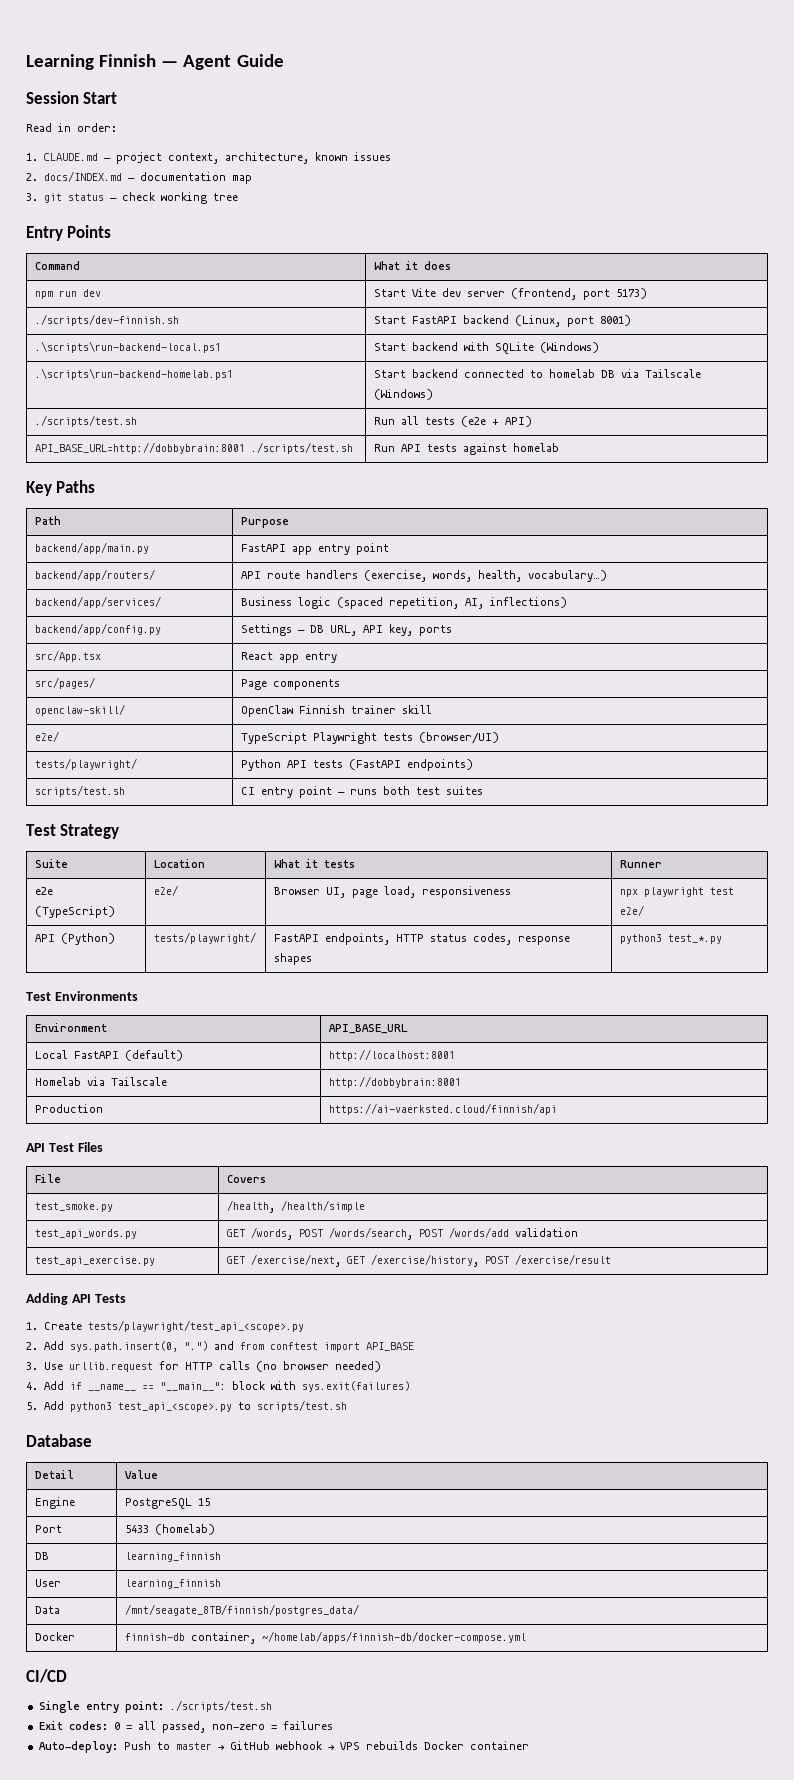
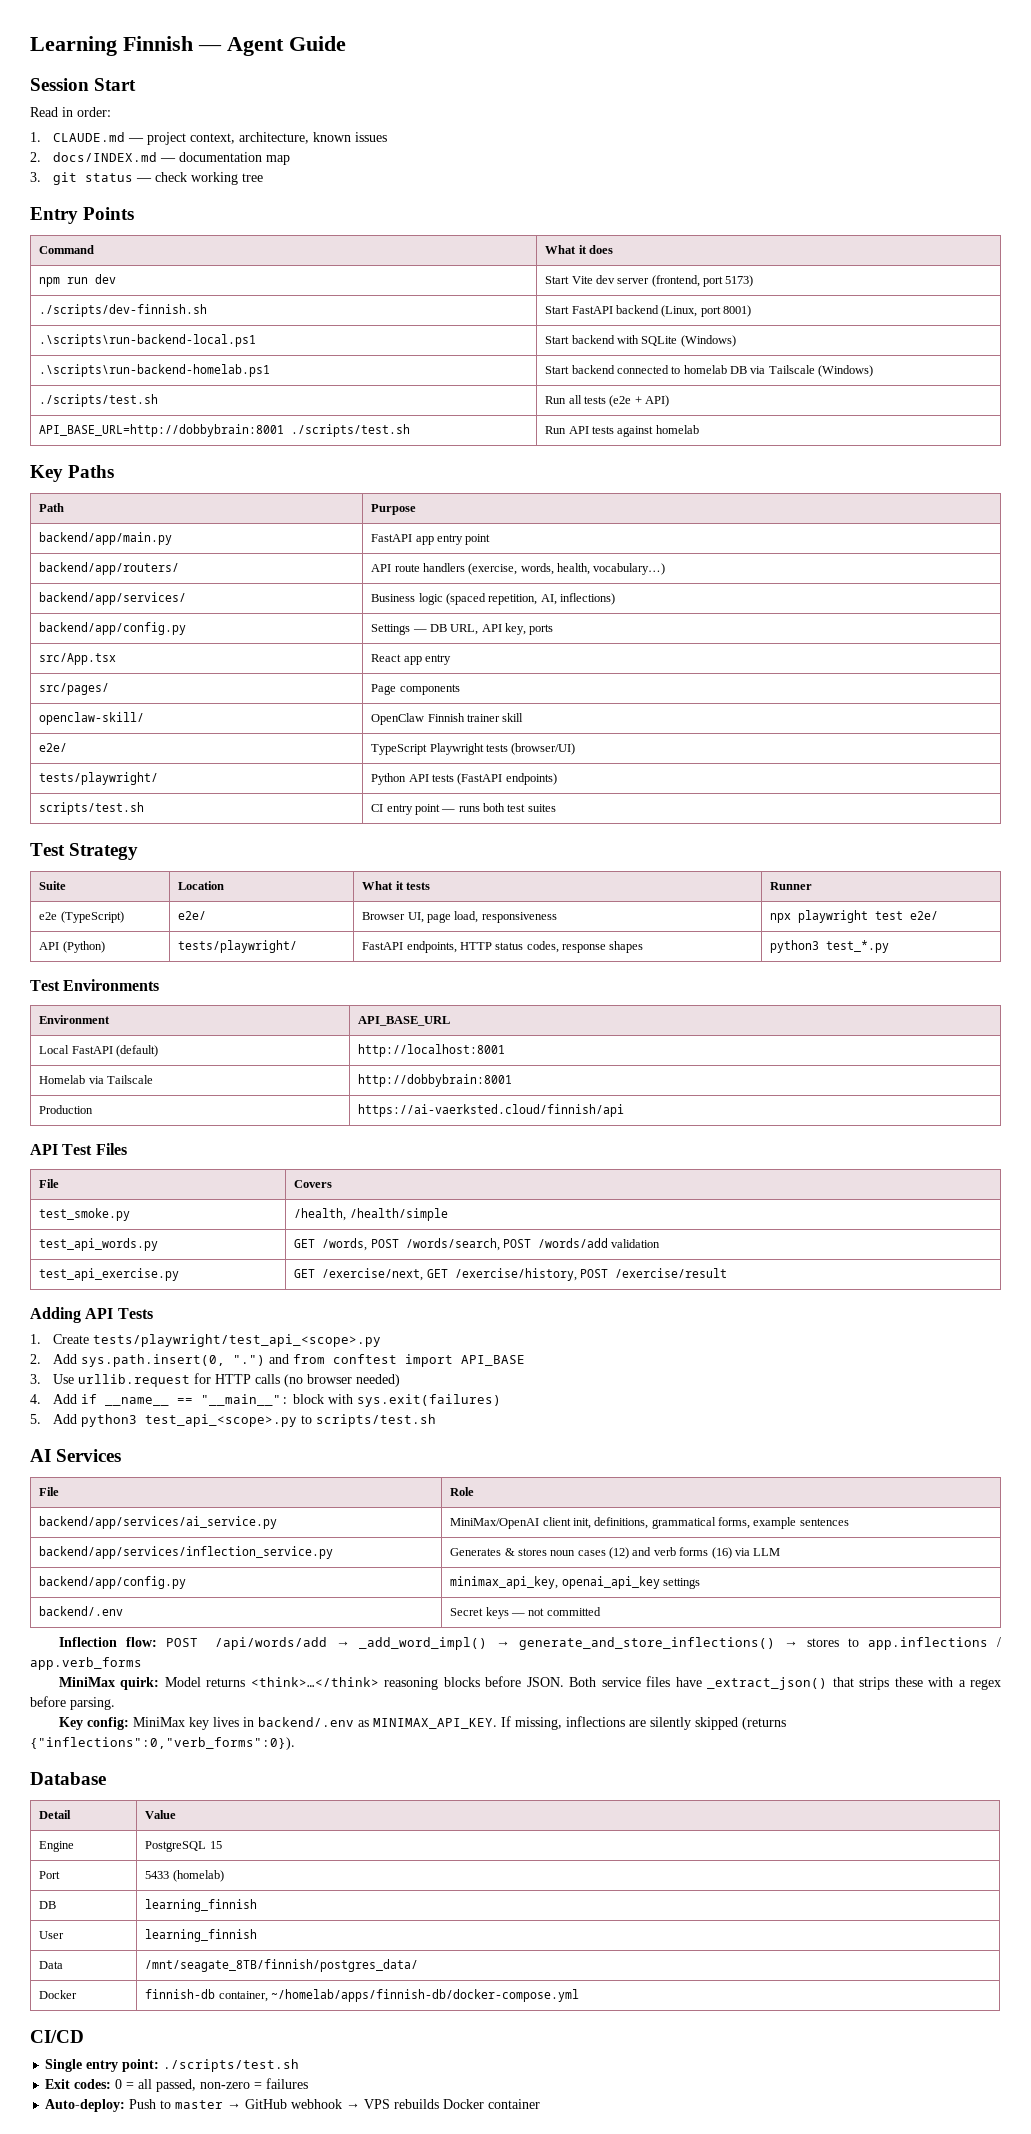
(347, 1406) none -> [30,1449,122,1462] [39,1487,60,1496] [450,1487,475,1496] [39,1516,278,1529] [450,1517,849,1529] [39,1546,334,1559] [450,1547,781,1559] [39,1576,187,1589] [450,1576,700,1589] [39,1606,124,1616] [450,1607,601,1619] [58,1637,1002,1650] [30,1657,142,1670] [58,1676,1002,1690] [30,1696,115,1710] [58,1716,786,1730] [30,1737,295,1750] // AI Services // File | Role // backend/app/services/ai_service.py | MiniMax/OpenAI client init, definitions, grammatical forms, example sentences // backend/app/services/inflection_service.py | Generates & stores noun cases (12) and verb forms (16) via LLM // backend/app/config.py | minimax_api_key, openai_api_key settings // backend/.env | Secret keys — not committed // Inflection flow: POST /api/words/add → _add_word_impl() → generate_and_store_inflections() → stores to app.inflections / app.verb_forms // MiniMax quirk: Model returns <think>…</think> reasoning blocks before JSON. Both service files have _extract_json() that strips these with a regex before parsing. // Key config: MiniMax key lives in backend/.env as MINIMAX_API_KEY. If missing, inflections are silently skipped (returns {"inflections":0,"verb_forms":0}).

